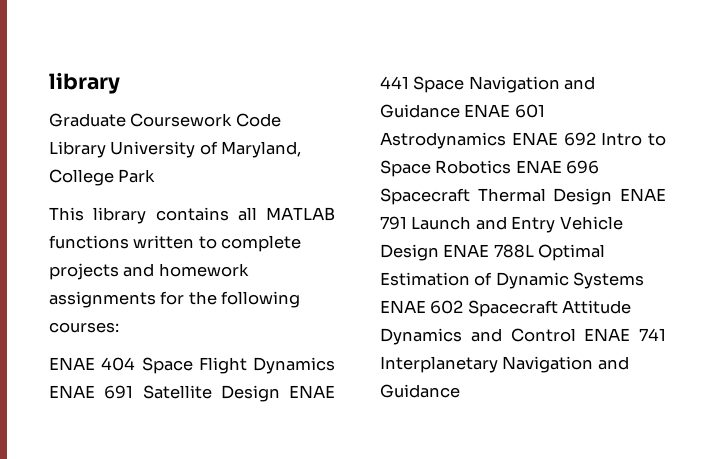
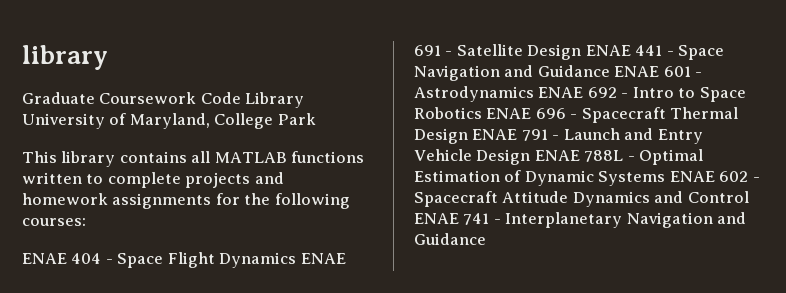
(136, 364) none -> [105,259,113,264] -
(134, 392) none -> [445,51,453,56] -
(409, 82) none -> [666,51,674,56] -
(545, 111) none -> [695,72,703,77] -
(596, 139) none -> [621,93,629,98] -
(600, 167) none -> [570,114,578,119] -
(407, 223) none -> [552,135,560,140] -
(534, 251) none -> [627,156,635,161] -
(464, 307) none -> [752,177,760,182] -
(666, 334) none -> [493,219,501,224] -

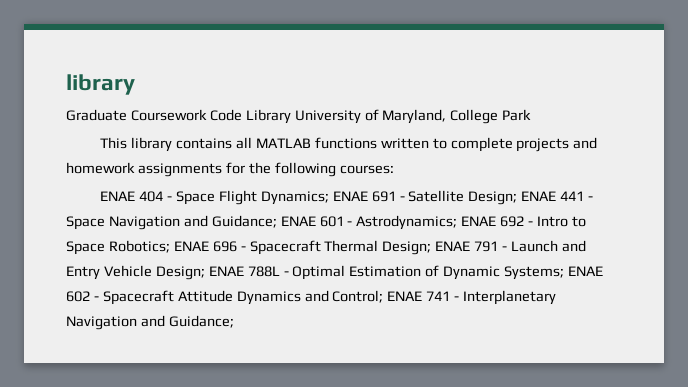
[219,252,297,268] Dynamics -> [260,191,329,205] Dynamics;
[527,44,582,60] Design -> [468,191,518,205] Design;
[537,65,610,77] Guidance -> [211,215,277,228] Guidance;
[414,86,534,102] Astrodynamics -> [356,215,458,230] Astrodynamics;
[414,107,482,119] Robotics -> [108,240,170,253] Robotics;
[414,128,468,144] Design -> [382,241,432,255] Design;
[476,149,531,165] Design -> [155,266,205,280] Design;
[598,171,666,186] Systems -> [504,266,565,280] Systems;
[687,191,749,203] Control -> [332,290,384,303] Control;
[414,233,486,245] Guidance -> [168,315,234,328] Guidance;

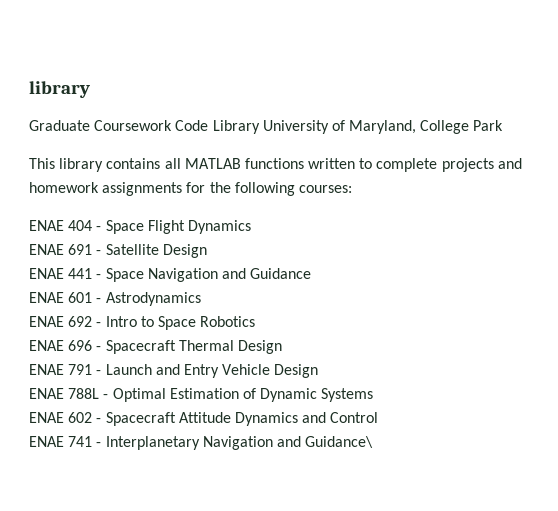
[260,191,329,205] Dynamics; -> [187,220,251,234] Dynamics //
[468,191,518,205] Design; -> [162,244,207,258] Design //
[211,215,277,228] Guidance; -> [250,268,312,279] Guidance //
[356,215,458,230] Astrodynamics; -> [105,292,201,306] Astrodynamics //
[108,240,170,253] Robotics; -> [200,316,256,327] Robotics //
[382,241,432,255] Design; -> [237,340,282,354] Design //
[155,266,205,280] Design; -> [274,364,319,378] Design //
[504,266,565,280] Systems; -> [321,388,374,402] Systems //
[332,290,384,303] Control; -> [330,412,379,423] Control //
[168,315,234,328] Guidance; -> [305,436,374,448] Guidance\

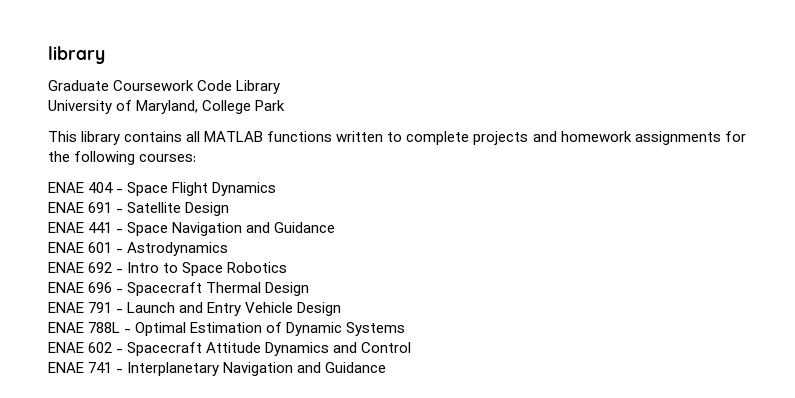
(260, 127) none -> (281, 87) //
[305,436,374,448] Guidance\ -> [325,362,387,373] Guidance

